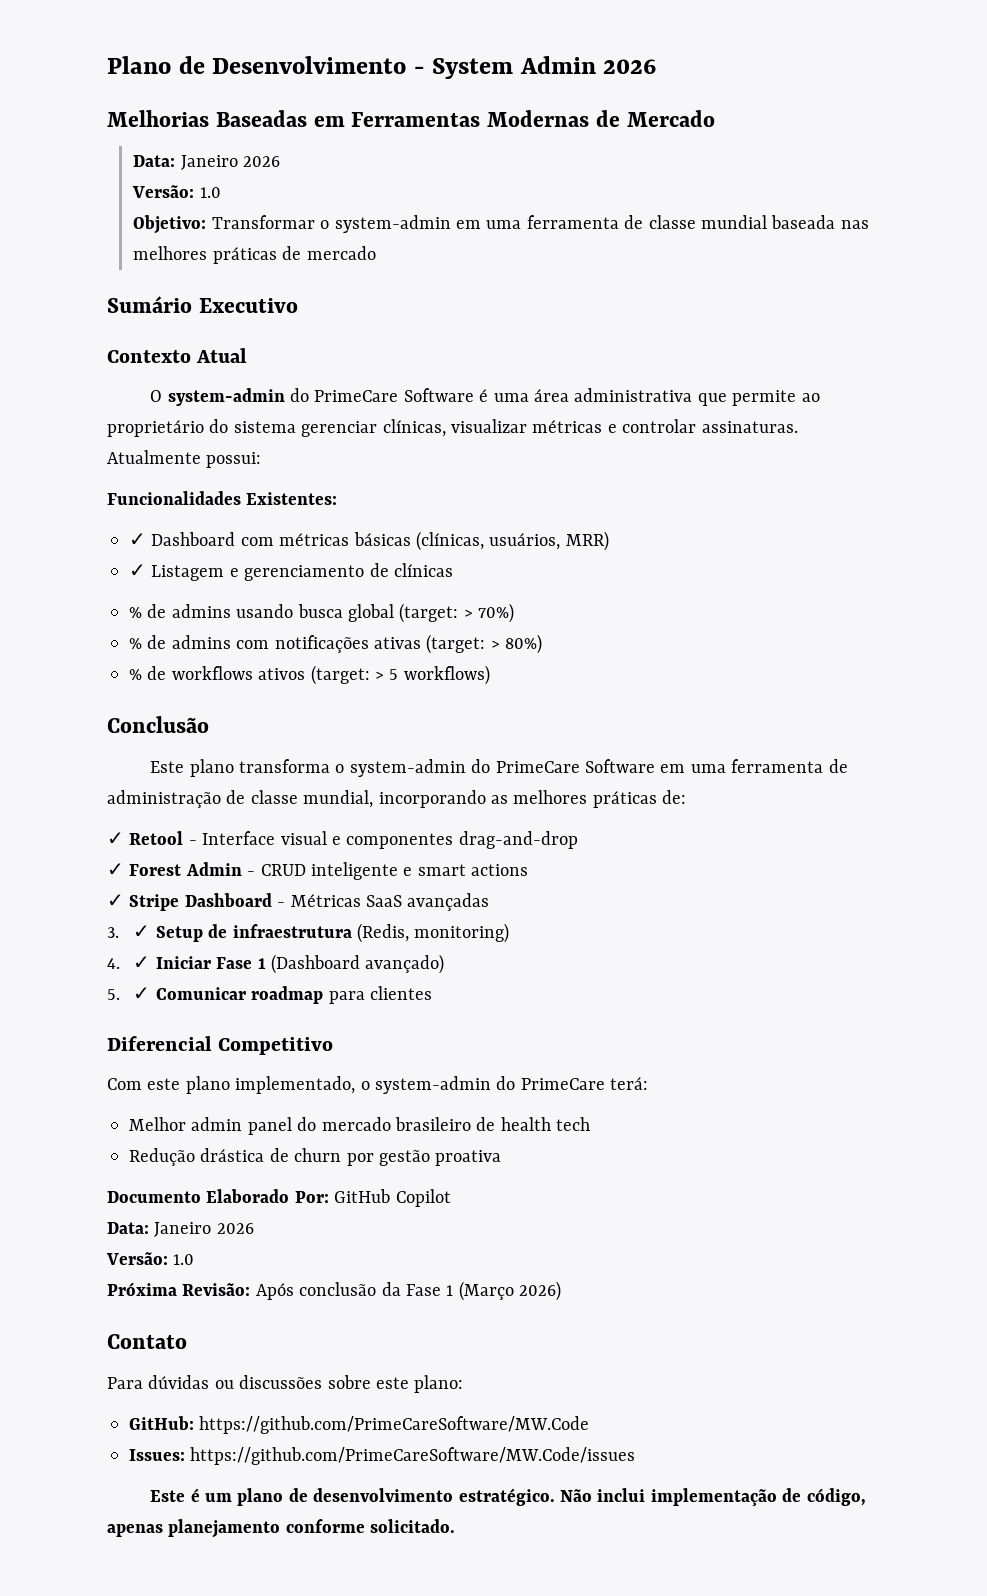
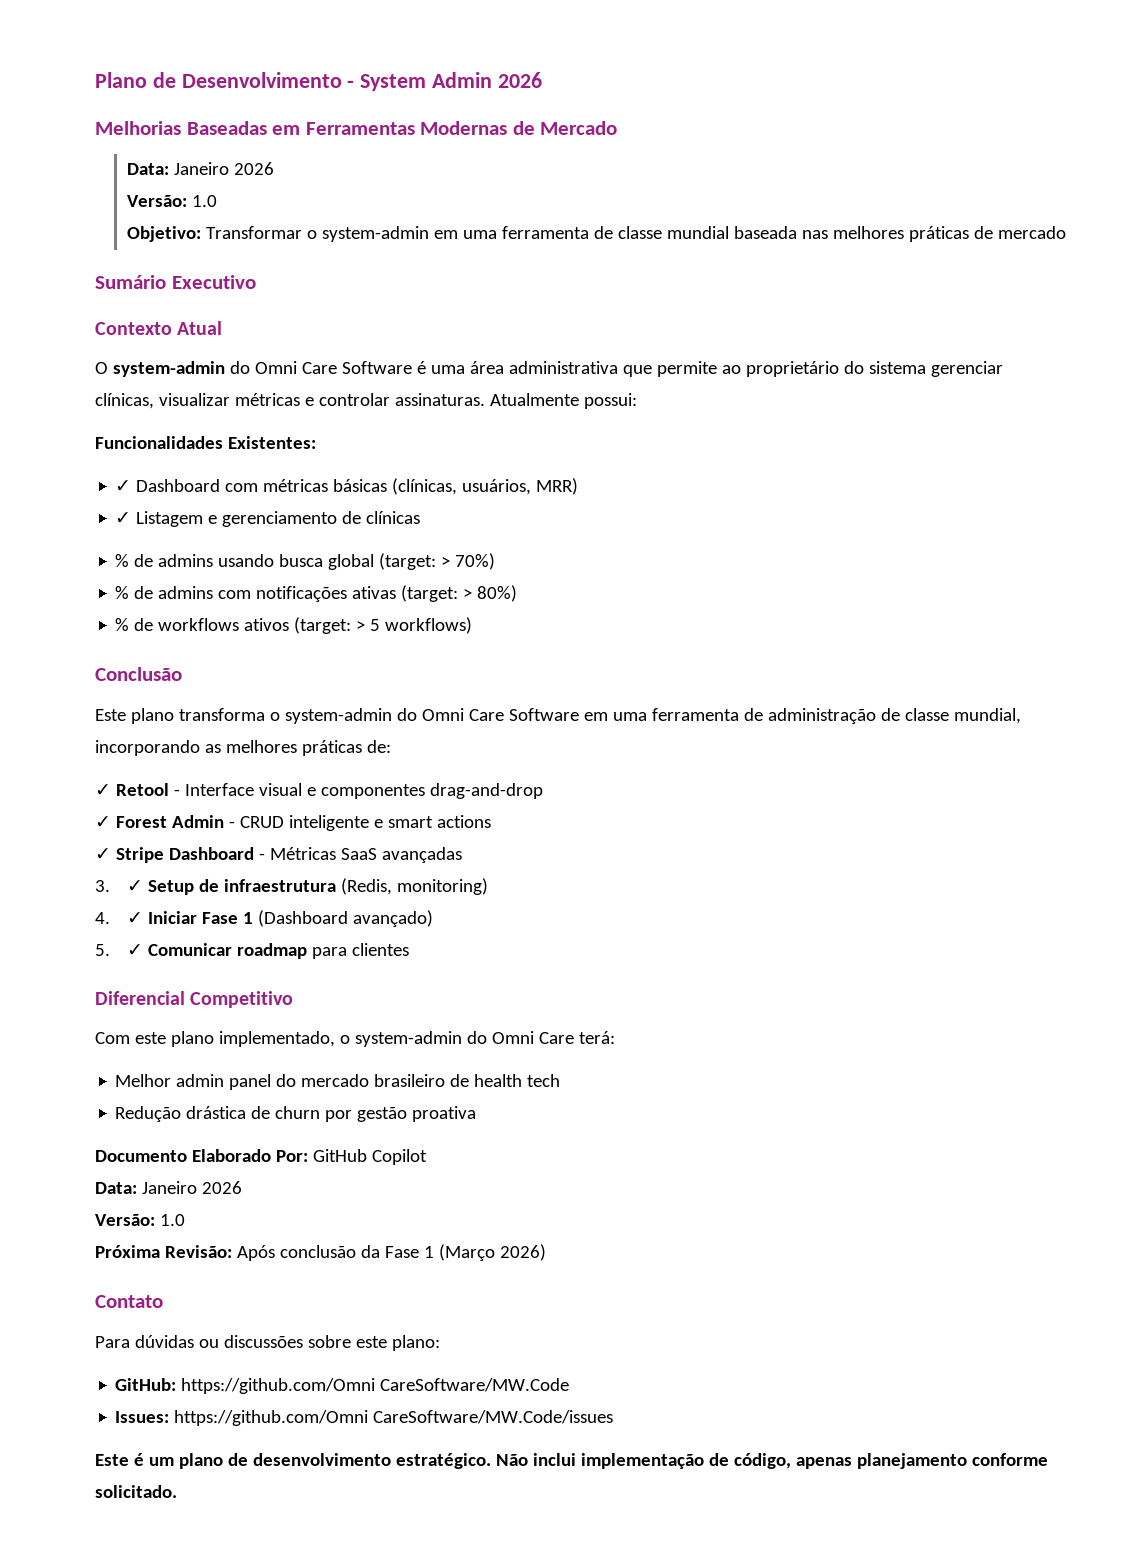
[314,390,399,402] PrimeCare -> [254,361,337,374] Omni Care
[495,761,580,773] PrimeCare -> [421,708,504,721] Omni Care
[520,1078,605,1090] PrimeCare -> [491,1031,574,1044] Omni Care
[199,1416,590,1434] https://github.com/PrimeCareSoftware/MW.Code -> [181,1378,570,1394] https://github.com/Omni CareSoftware/MW.Code
[190,1447,636,1465] https://github.com/PrimeCareSoftware/MW.Code/issues -> [174,1410,614,1426] https://github.com/Omni CareSoftware/MW.Code/issues

